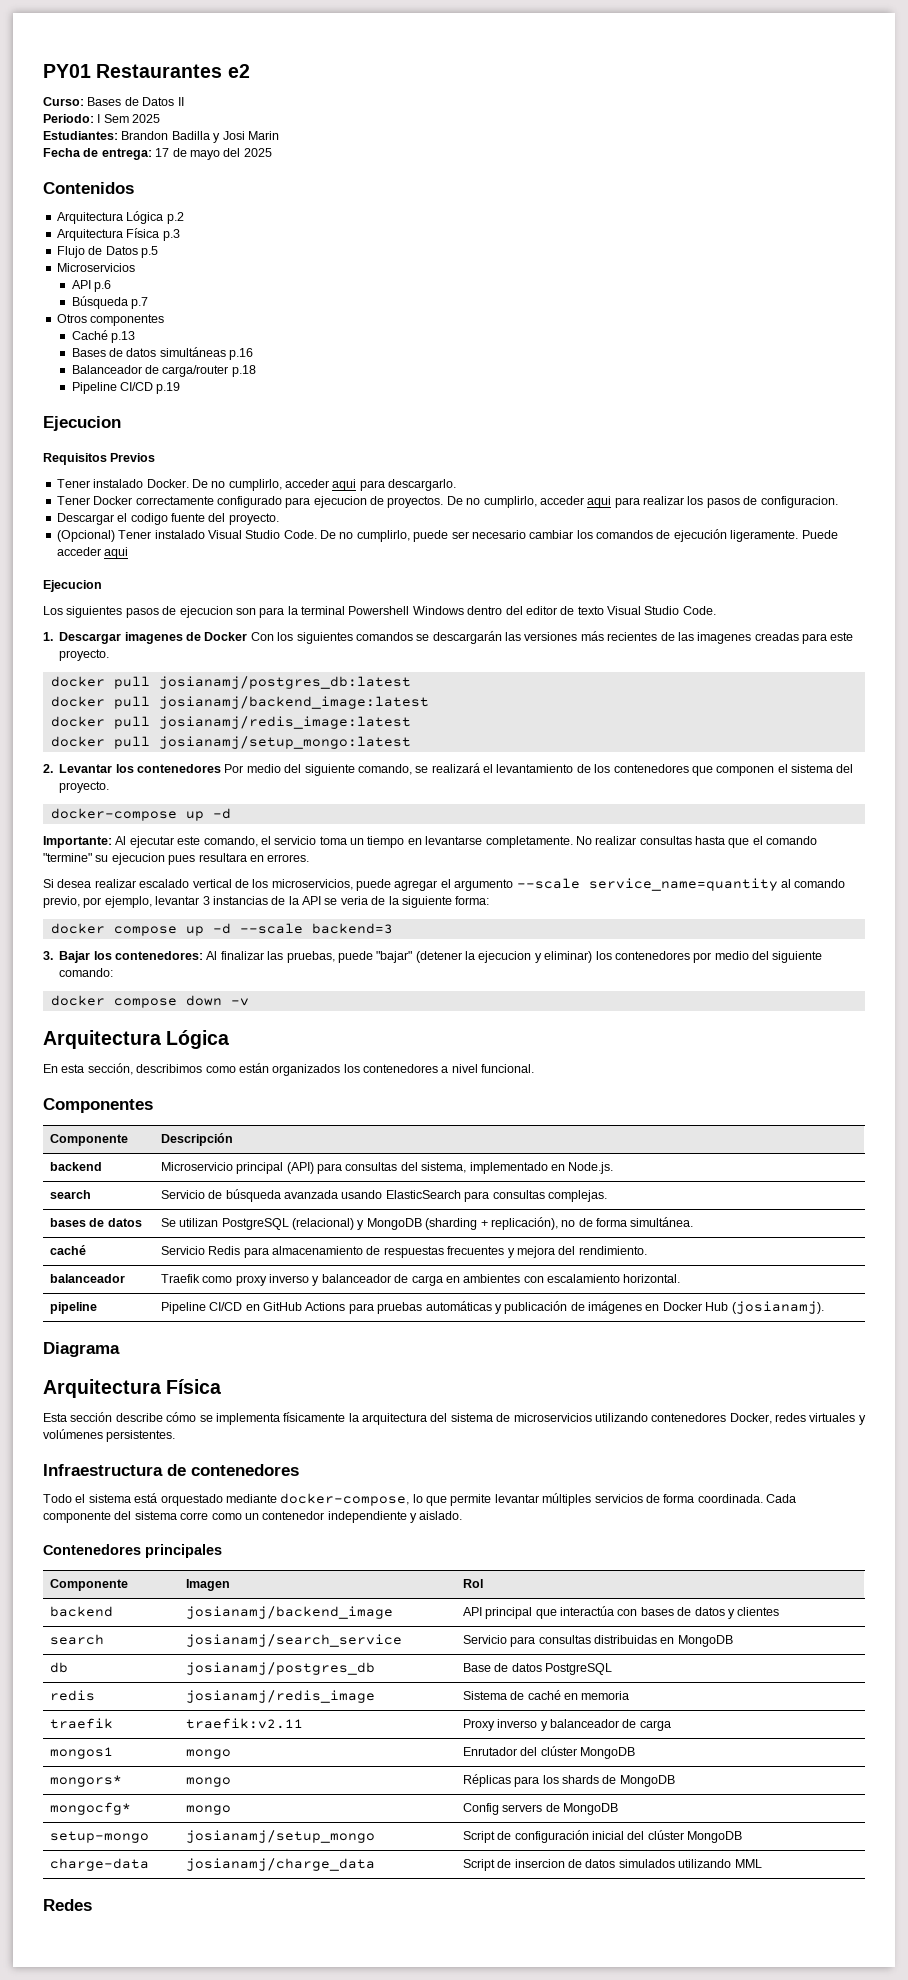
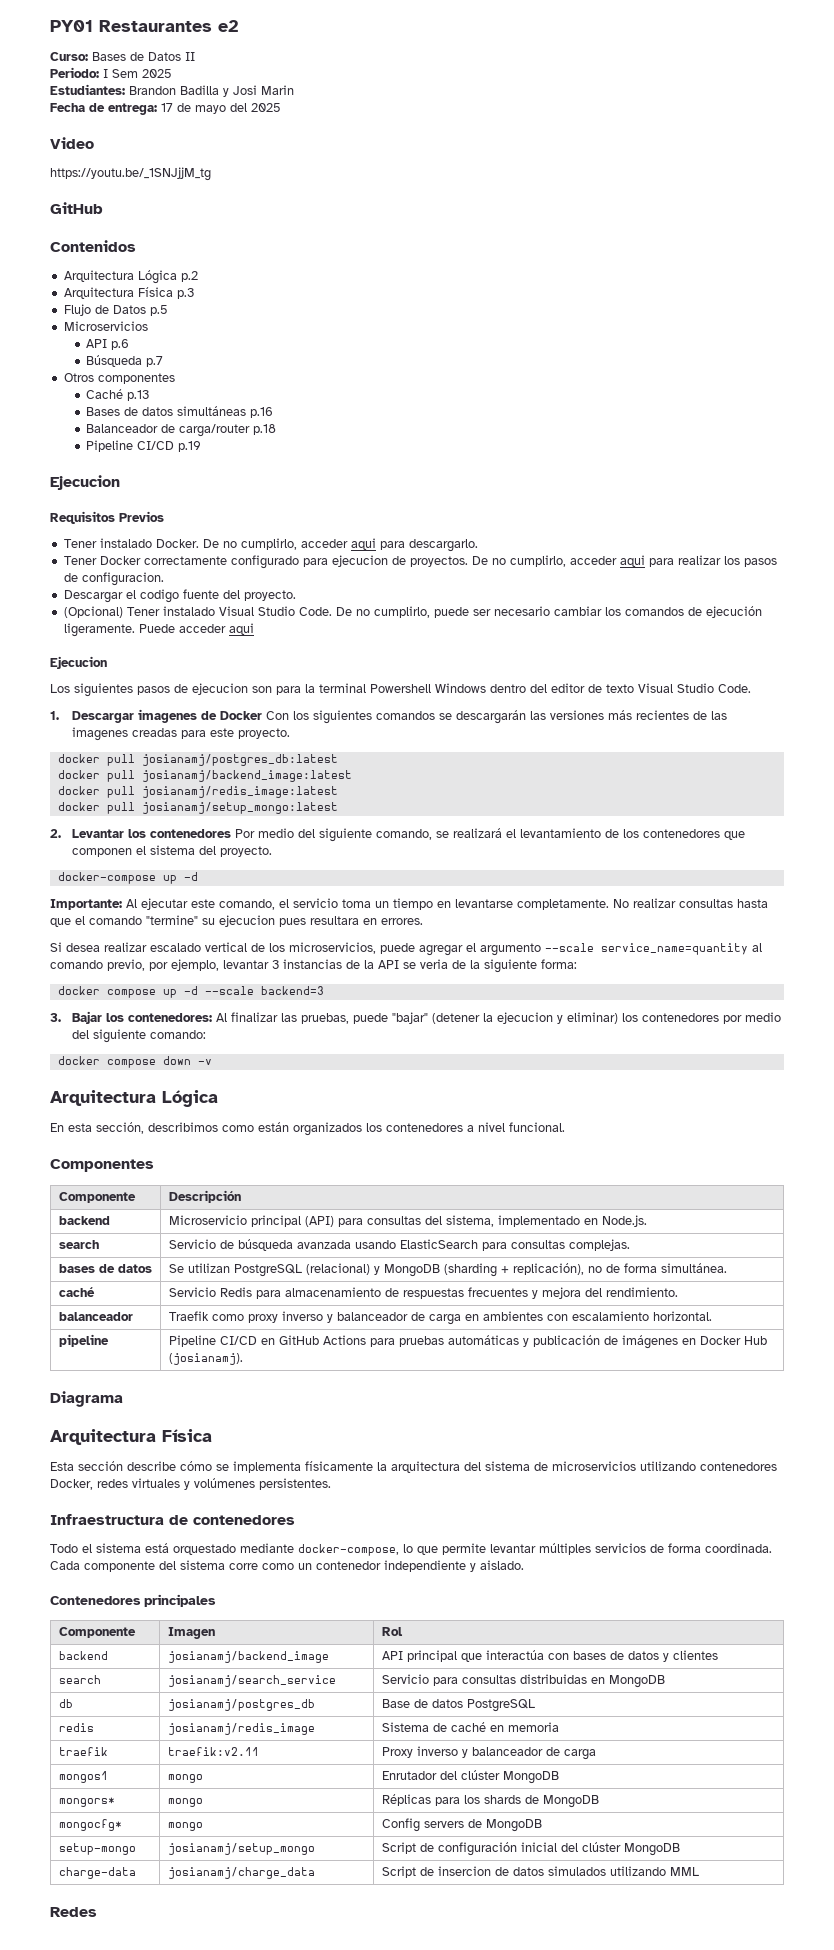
(272, 152) none -> [50,137,94,149] [50,167,211,181] [50,202,103,214] // Video // https://youtu.be/_1SNJjjM_tg // GitHub

